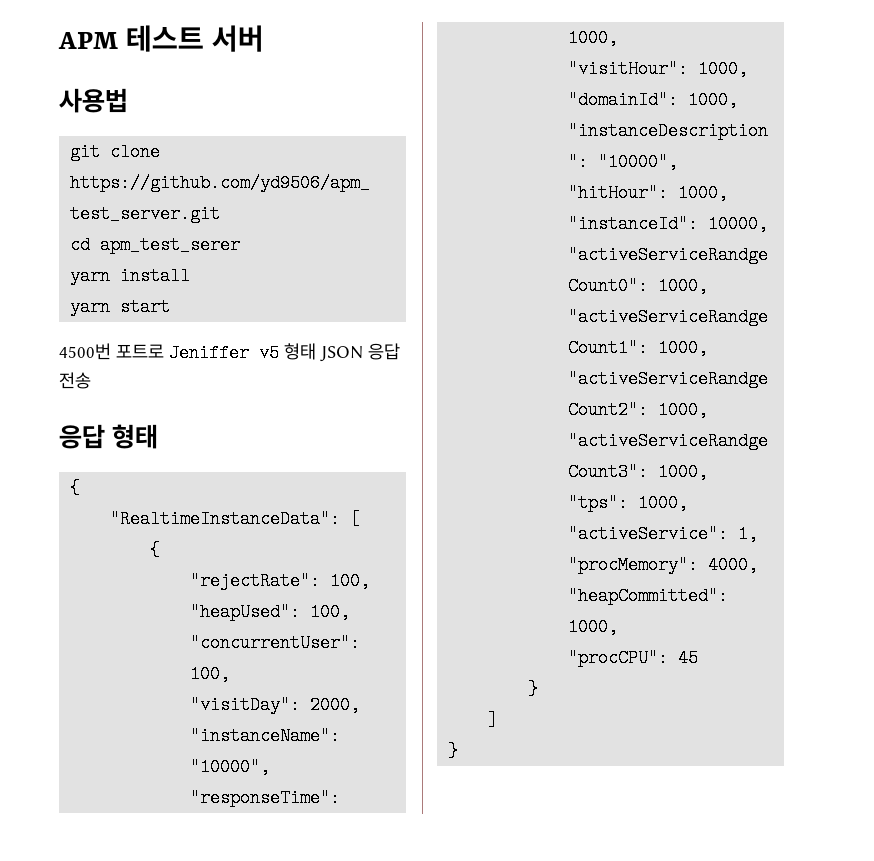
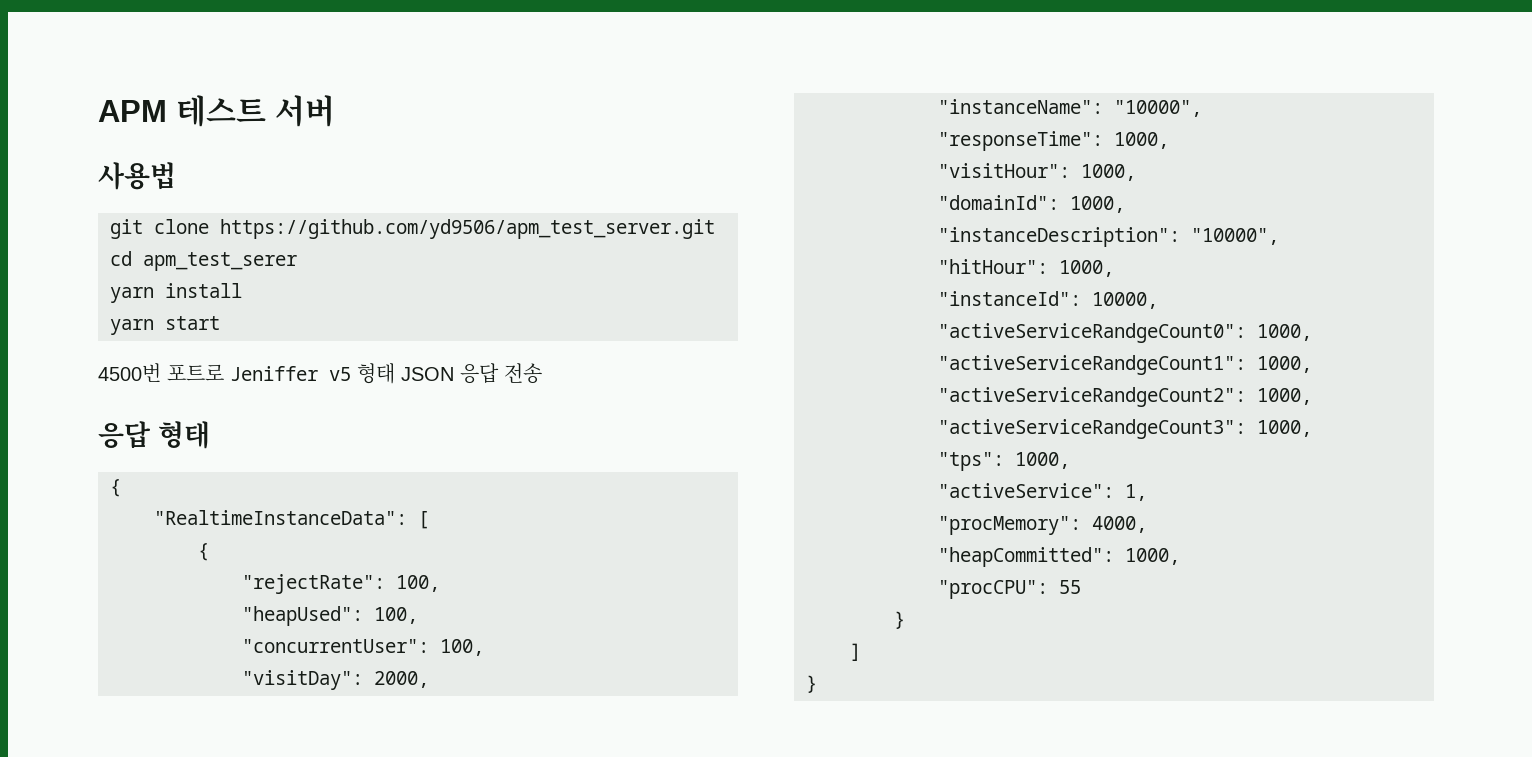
[678,649,699,667] 45 -> [1059,580,1081,594] 55

